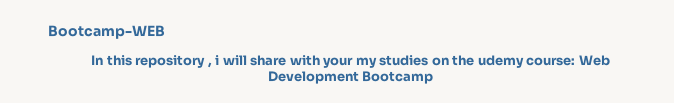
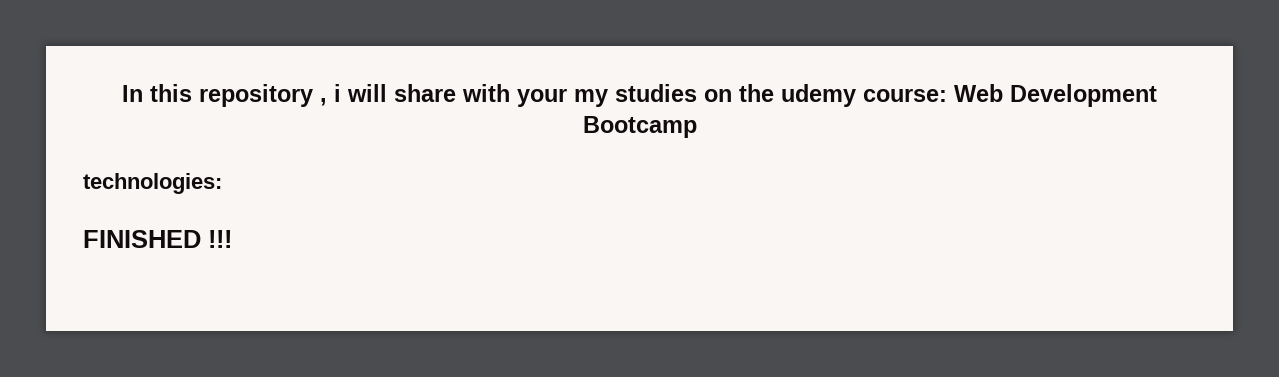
[48,25,165,39] Bootcamp-WEB // -> (122, 93) none
(434, 77) none -> [83,173,222,194] [83,230,232,248] // technologies: // FINISHED !!!

